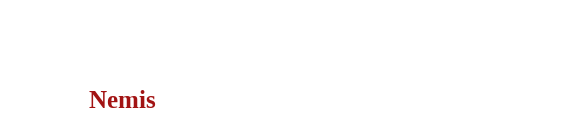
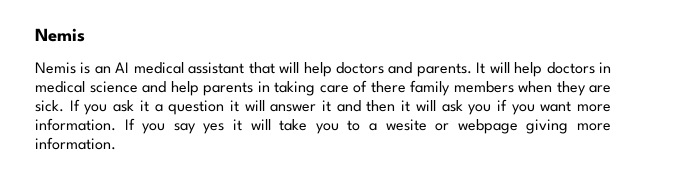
[89,90,156,108] Nemis -> [35,28,85,42] [35,62,611,77] [35,80,611,96] [35,99,611,115] [35,118,612,134] [35,137,116,150] Nemis // Nemis is an AI medical assistant that will help doctors and parents. It will help doctors in medical science and help parents in taking care of there family members when they are sick. If you ask it a question it will answer it and then it will ask you if you want more information. If you say yes it will take you to a wesite or webpage giving more information.

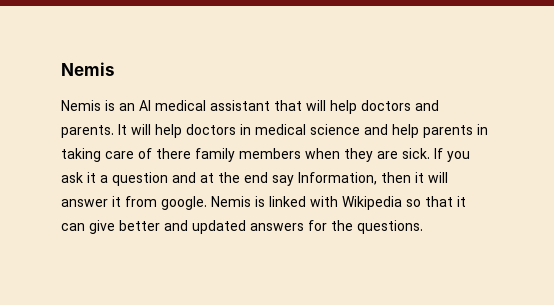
[229,99,611,115] [35,118,612,134] [35,137,116,150] it will answer it and then it will ask you if you want more information. If you say yes it will take you to a wesite or webpage giving more information. -> [172,172,448,186] [61,196,466,210] [61,220,423,234] and at the end say Information, then it will answer it from google. Nemis is linked with Wikipedia so that it can give better and updated answers for the questions.

